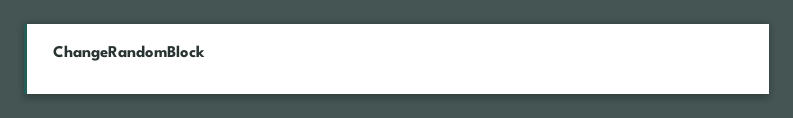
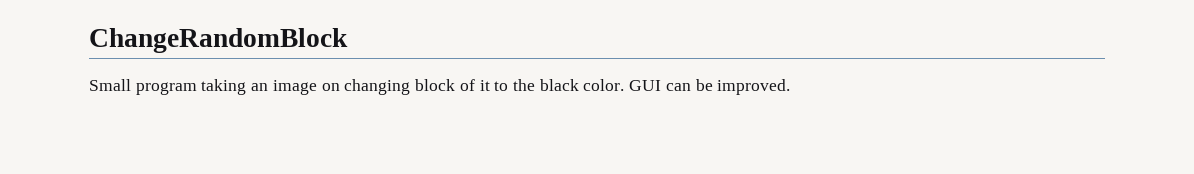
(205, 53) none -> [89,79,791,95] // Small program taking an image on changing block of it to the black color. GUI can be improved.

